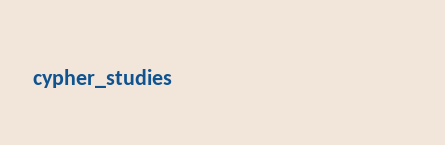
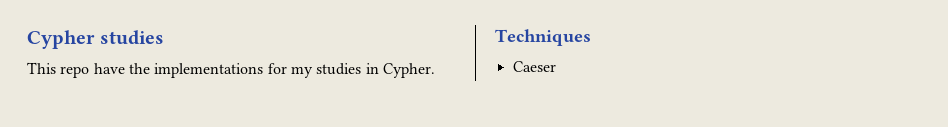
[33,69,172,88] cypher_studies -> [27,30,165,49] [27,62,435,78] [495,29,591,46] [512,61,556,72] Cypher studies // This repo have the implementations for my studies in Cypher. // Techniques // Caeser

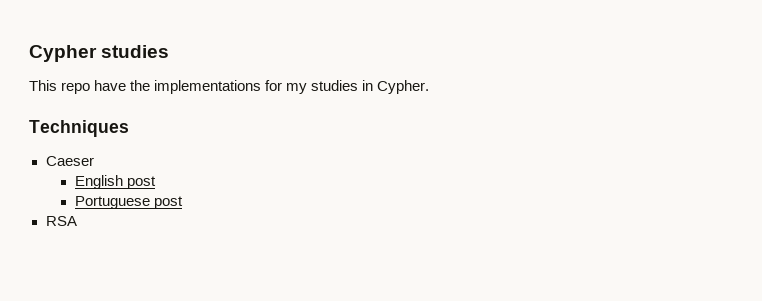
(556, 66) none -> [74,175,156,189] [74,196,183,209] [45,216,77,226] // English post // Portuguese post // RSA

